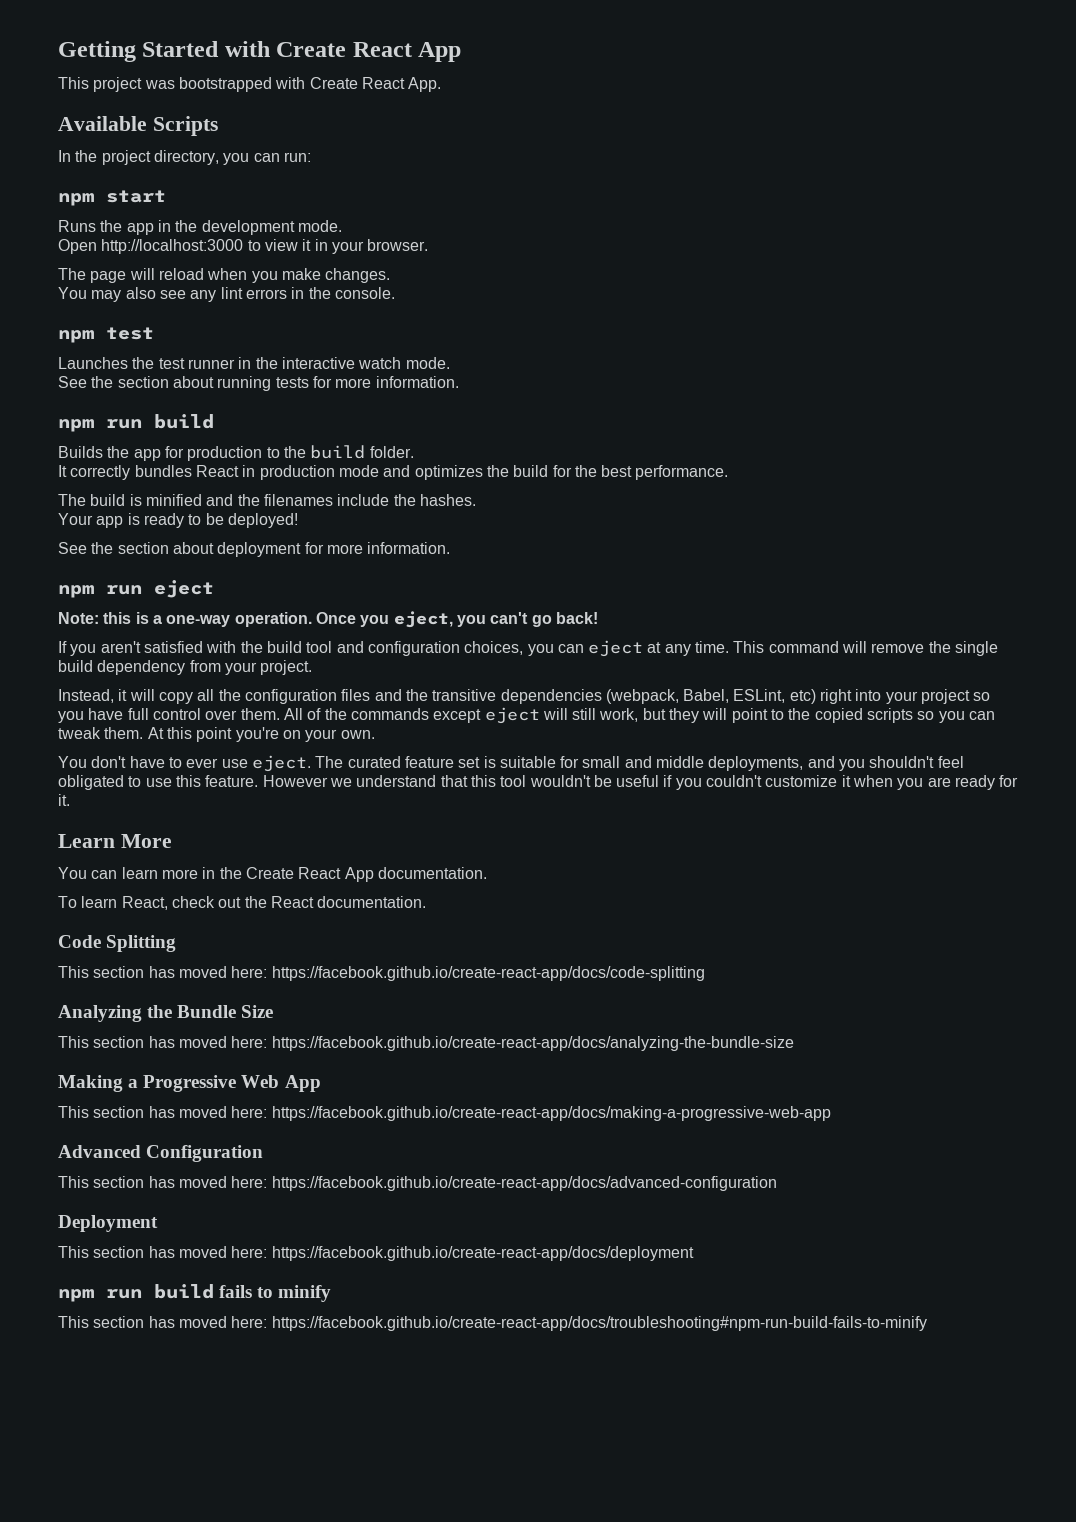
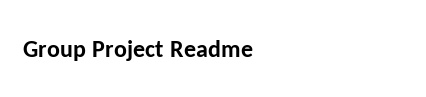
[58,41,462,62] [58,77,442,92] [58,116,218,136] [58,150,311,165] [58,190,166,206] [58,220,342,235] [58,239,429,254] [58,268,391,283] [58,287,395,302] [58,327,154,343] [58,357,450,369] [58,376,459,391] [58,414,214,432] [58,445,414,461] [58,465,729,480] [58,494,476,506] [58,513,298,528] [58,542,451,557] [58,580,214,598] [58,611,598,628] [58,640,999,657] [58,660,313,675] [58,689,991,704] [58,707,996,724] [58,727,375,742] [58,755,964,772] [58,775,1019,790] [58,794,70,806] [58,834,172,848] [58,867,487,882] [58,896,427,910] [58,935,177,952] [58,966,705,981] [58,1005,274,1022] [58,1036,794,1051] [58,1075,321,1092] [58,1106,831,1121] [58,1145,264,1162] [58,1176,777,1191] [58,1215,158,1232] [58,1246,694,1261] [58,1284,332,1302] [58,1316,927,1331] Getting Started with Create React App // This project was bootstrapped with Create React App. // Available Scripts // In the project directory, you can run: // npm start // Runs the app in the development mode. // Open http://localhost:3000 to view it in your browser. // The page will reload when you make changes. // You may also see any lint errors in the console. // npm test // Launches the test runner in the interactive watch mode. // See the section about running tests for more information. // npm run build // Builds the app for production to the build folder. // It correctly bundles React in production mode and optimizes the build for the best performance. // The build is minified and the filenames include the hashes. // Your app is ready to be deployed! // See the section about deployment for more information. // npm run eject // Note: this is a one-way operation. Once you eject, you can't go back! // If you aren't satisfied with the build tool and configuration choices, you can eject at any time. This command will remove the single build dependency from your project. // Instead, it will copy all the configuration files and the transitive dependencies (webpack, Babel, ESLint, etc) right into your project so you have full control over them. All of the commands except eject will still work, but they will point to the copied scripts so you can tweak them. At this point you're on your own. // You don't have to ever use eject. The curated feature set is suitable for small and middle deployments, and you shouldn't feel obligated to use this feature. However we understand that this tool wouldn't be useful if you couldn't customize it when you are ready for it. // Learn More // You can learn more in the Create React App documentation. // To learn React, check out the React documentation. // Code Splitting // This section has moved here: https://facebook.github.io/create-react-app/docs/code-splitting // Analyzing the Bundle Size // This section has moved here: https://facebook.github.io/create-react-app/docs/analyzing-the-bundle-size // Making a Progressive Web App // This section has moved here: https://facebook.github.io/create-react-app/docs/making-a-progressive-web-app // Advanced Configuration // This section has moved here: https://facebook.github.io/create-react-app/docs/advanced-configuration // Deployment // This section has moved here: https://facebook.github.io/create-react-app/docs/deployment // npm run build fails to minify // This section has moved here: https://facebook.github.io/create-react-app/docs/troubleshooting#npm-run-build-fails-to-minify -> [23,40,253,61] Group Project Readme

